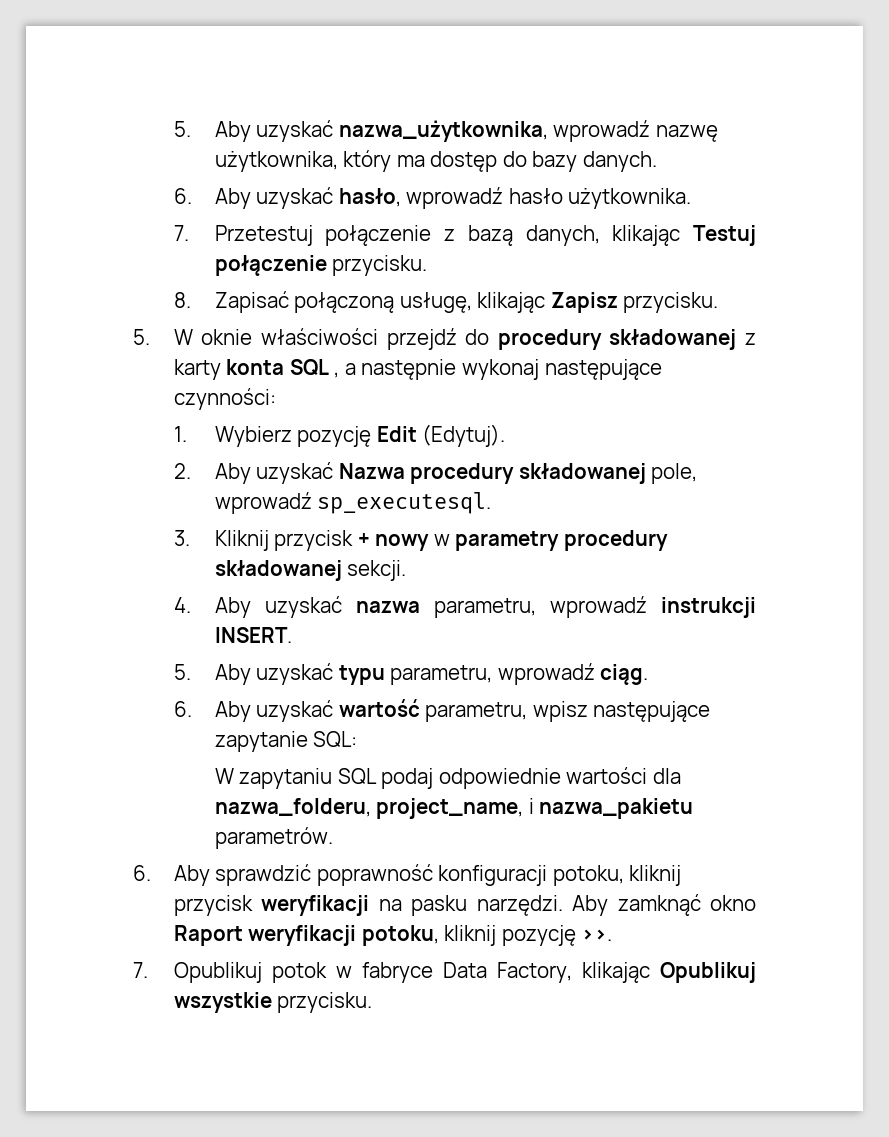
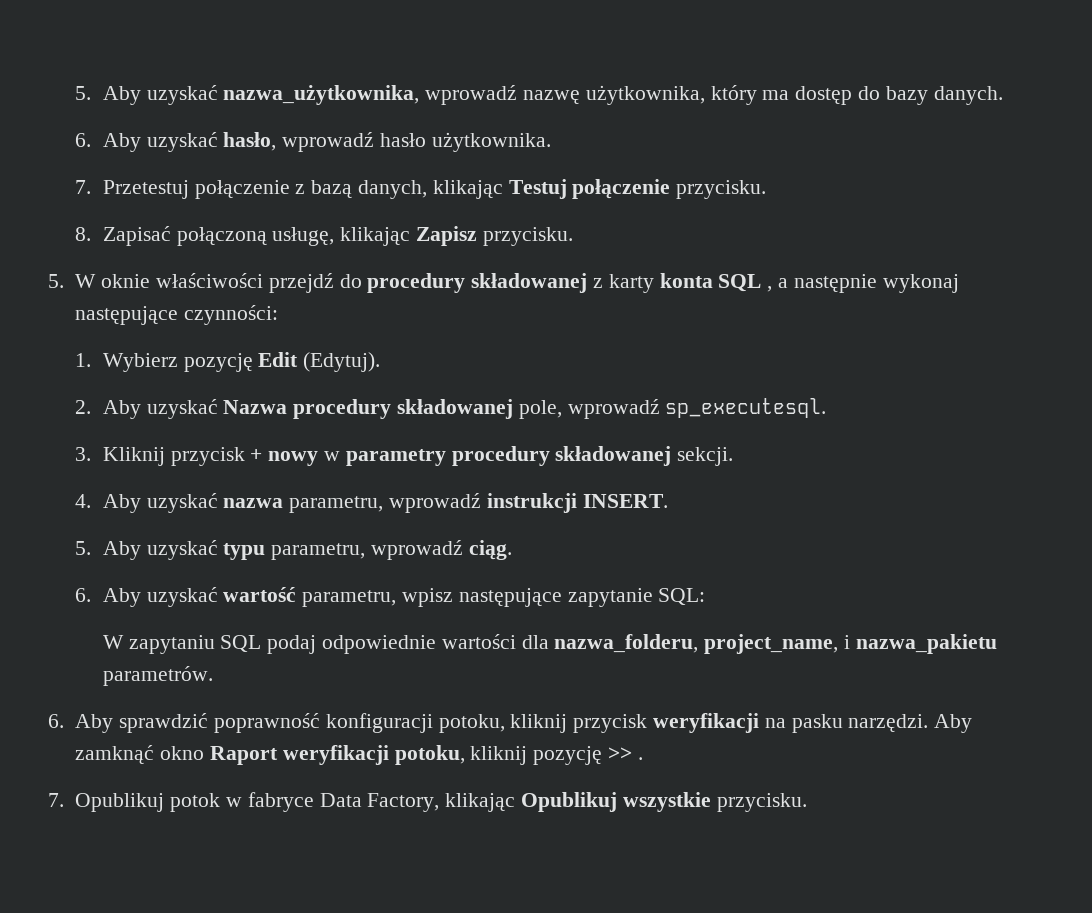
[581,929,613,941] >>. -> [607,747,643,760] >> .

